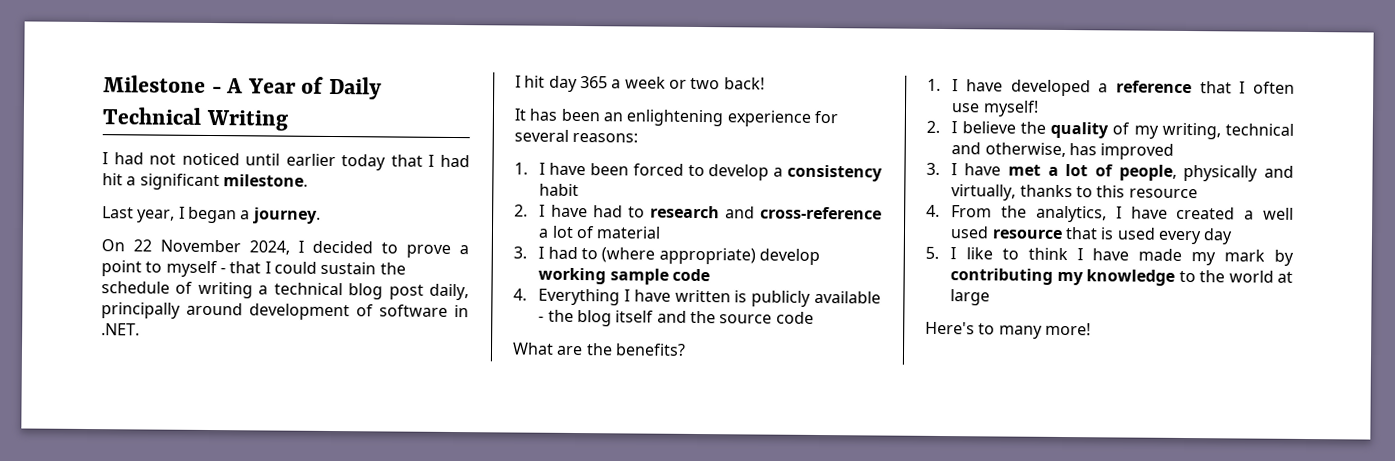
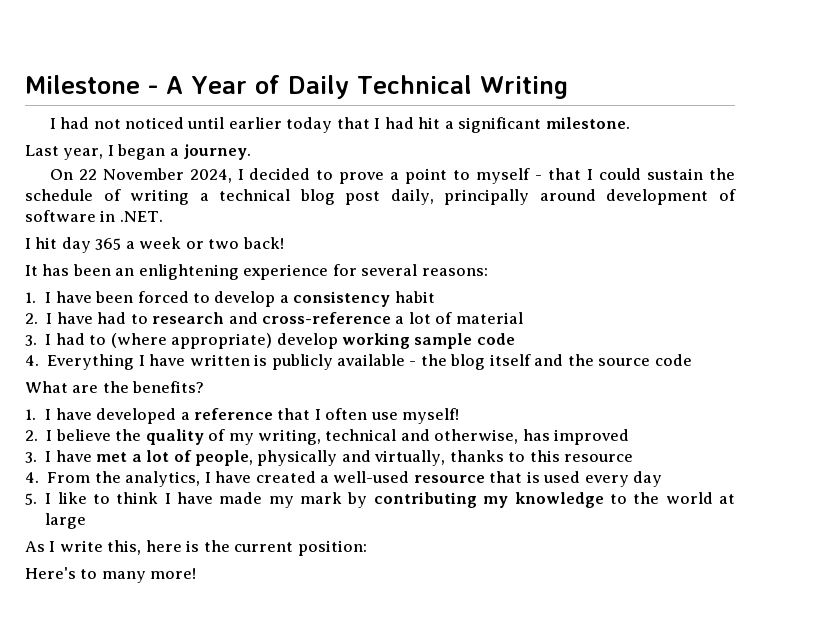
[1263,207,1294,220] [950,226,990,239] well used -> [333,471,410,483] well-used
(991, 297) none -> [25,540,367,556] // As I write this, here is the current position:

